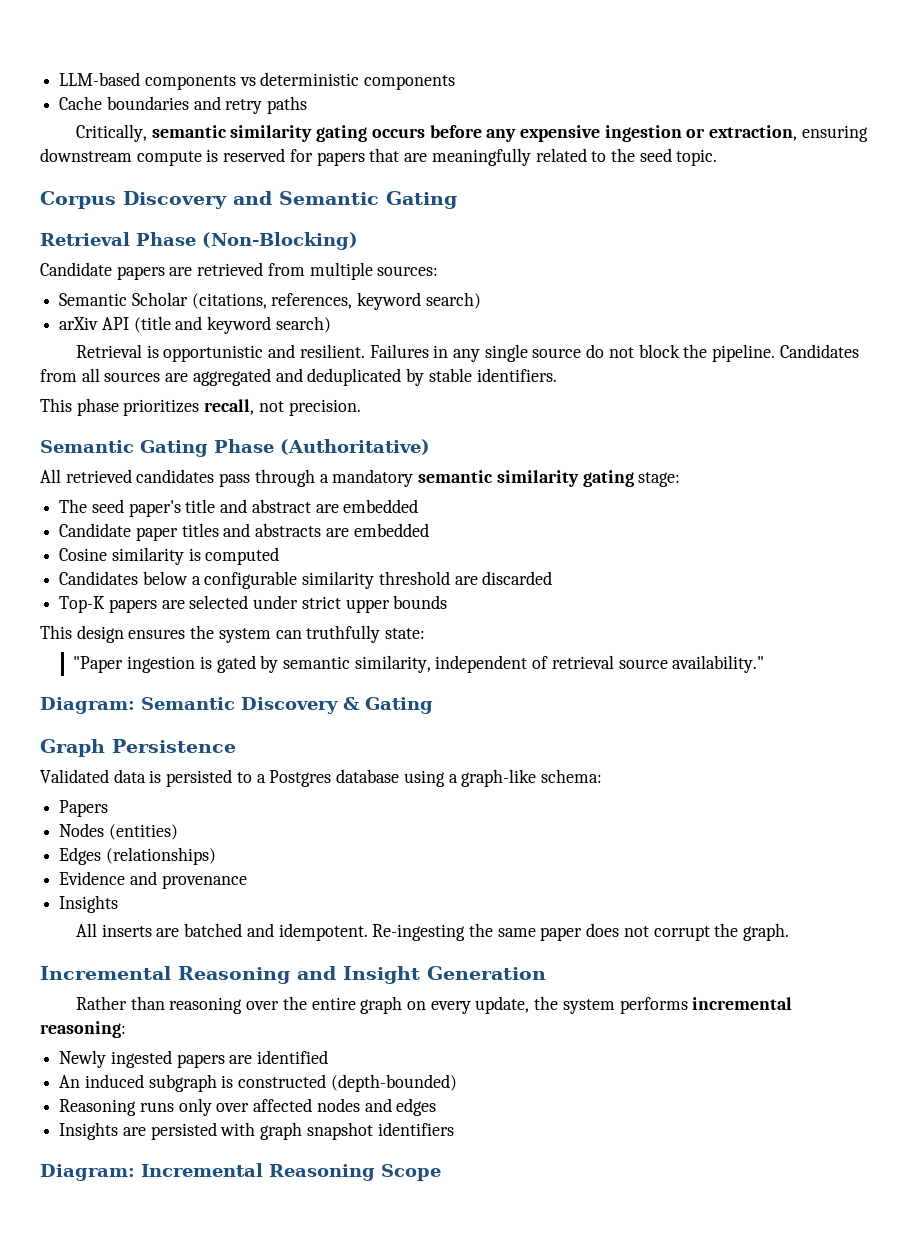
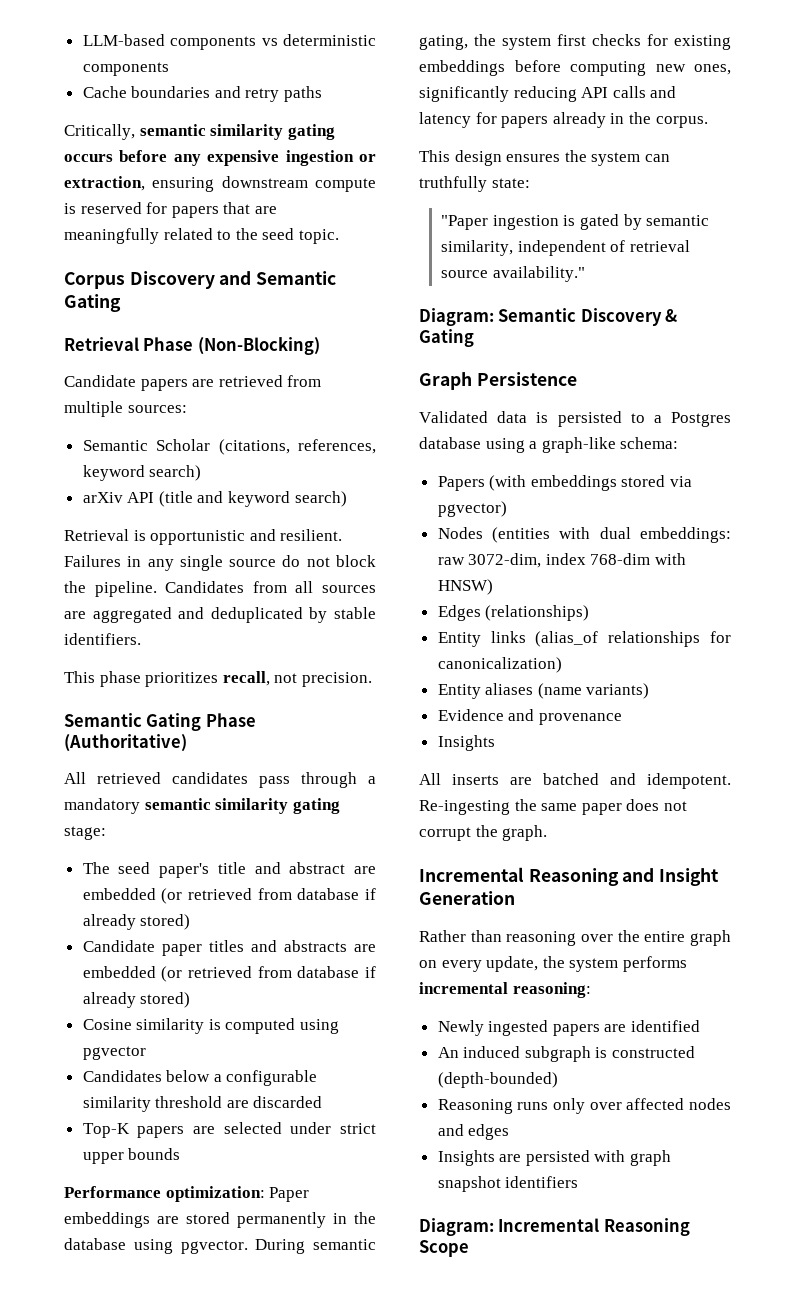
(419, 506) none -> [161,888,377,904] [82,914,191,930] (or retrieved from database if already stored)
(429, 530) none -> [161,966,377,982] [82,992,191,1008] (or retrieved from database if already stored)
(280, 556) none -> [300,1019,340,1034] [82,1046,146,1060] using pgvector
(448, 602) none -> [64,1186,310,1202] [64,1212,376,1228] [64,1238,376,1254] [419,34,731,50] [419,60,731,76] [419,86,677,102] [419,112,708,128] // Performance optimization: Paper embeddings are stored permanently in the database using pgvector. During semantic gating, the system first checks for existing embeddings before computing new ones, significantly reducing API calls and latency for papers already in the corpus.
[59,823,178,840] [59,847,216,865] // Nodes (entities) // Edges (relationships) -> [489,475,693,491] [437,501,507,517] [437,527,731,543] [437,553,687,568] [437,579,493,595] [437,605,590,621] [437,631,731,647] [437,657,562,673] [437,683,650,699] (with embeddings stored via pgvector) // Nodes (entities with dual embeddings: raw 3072-dim, index 768-dim with HNSW) // Edges (relationships) // Entity links (alias_of relationships for canonicalization) // Entity aliases (name variants)

